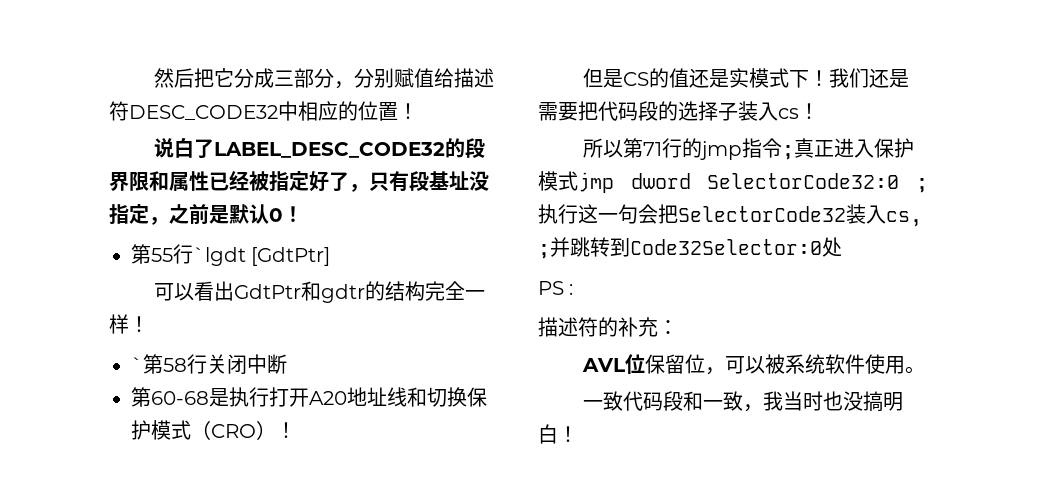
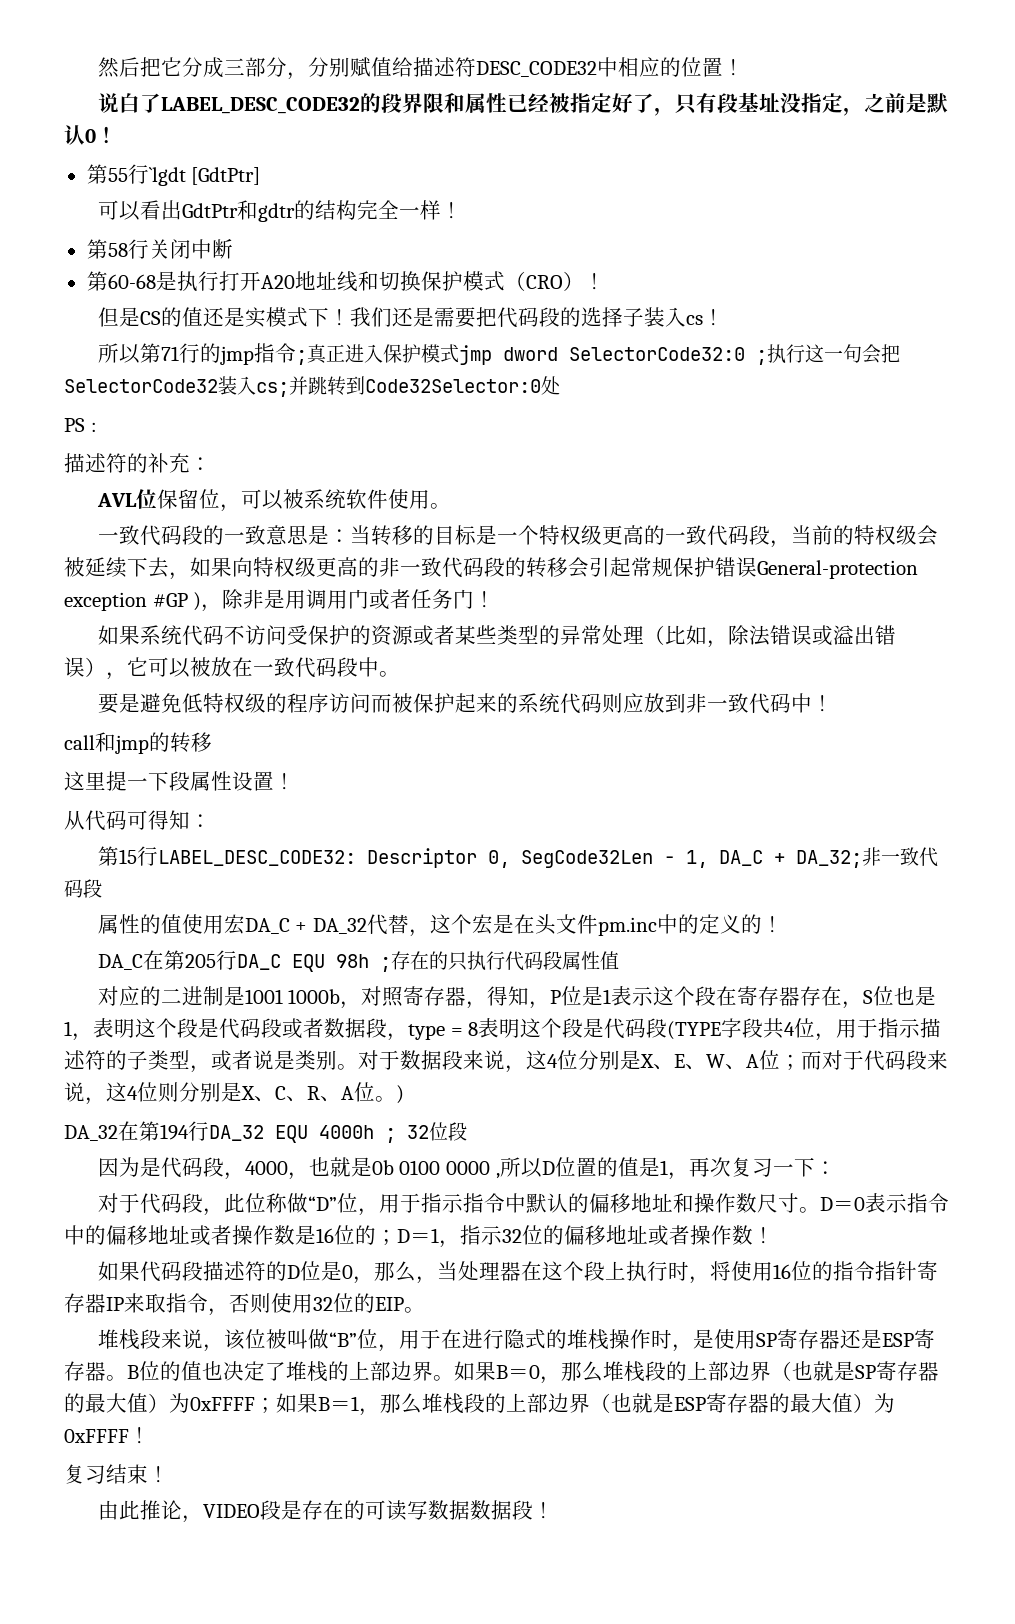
[131,357,143,372] ` -> (462, 210) none
[886,211,922,227] [538,244,550,259] cs, ; -> [256,382,289,397] cs;
[682,391,903,412] [538,424,558,444] 和一致，我当时也没搞明白 -> [202,525,938,548] [64,557,918,580] [64,589,496,612] [97,625,896,648] [64,657,400,680] [97,693,833,714] [64,732,212,754] [64,771,295,791] [64,810,211,831] [97,846,938,868] [64,879,102,898] [97,914,784,937] [97,950,619,972] [97,986,937,1009] [64,1018,942,1041] [64,1050,948,1073] [64,1082,404,1105] [64,1121,467,1143] [97,1157,836,1180] [97,1193,949,1216] [64,1225,774,1248] [97,1261,938,1284] [64,1293,425,1316] [97,1329,935,1352] [64,1361,939,1384] [64,1393,895,1416] [64,1426,150,1444] [64,1464,169,1484] [97,1500,533,1523] 的一致意思是：当转移的目标是一个特权级更高的一致代码段，当前的特权级会被延续下去，如果向特权级更高的非一致代码段的转移会引起常规保护错误General-protection exception #GP )，除非是用调用门或者任务门！ // 如果系统代码不访问受保护的资源或者某些类型的异常处理（比如，除法错误或溢出错误），它可以被放在一致代码段中。 // 要是避免低特权级的程序访问而被保护起来的系统代码则应放到非一致代码中！ // call和jmp的转移 // 这里提一下段属性设置！ // 从代码可得知： // 第15行LABEL_DESC_CODE32: Descriptor 0, SegCode32Len - 1, DA_C + DA_32;非一致代码段 // 属性的值使用宏DA_C + DA_32代替，这个宏是在头文件pm.inc中的定义的！ // DA_C在第205行DA_C EQU 98h ;存在的只执行代码段属性值 // 对应的二进制是1001 1000b，对照寄存器，得知，P位是1表示这个段在寄存器存在，S位也是1，表明这个段是代码段或者数据段，type = 8表明这个段是代码段(TYPE字段共4位，用于指示描述符的子类型，或者说是类别。对于数据段来说，这4位分别是X、E、W、A位；而对于代码段来说，这4位则分别是X、C、R、A位。) // DA_32在第194行DA_32 EQU 4000h ; 32位段 // 因为是代码段，4000，也就是0b 0100 0000 ,所以D位置的值是1，再次复习一下： // 对于代码段，此位称做“D”位，用于指示指令中默认的偏移地址和操作数尺寸。D＝0表示指令中的偏移地址或者操作数是16位的；D＝1，指示32位的偏移地址或者操作数！ // 如果代码段描述符的D位是0，那么，当处理器在这个段上执行时，将使用16位的指令指针寄存器IP来取指令，否则使用32位的EIP。 // 堆栈段来说，该位被叫做“B”位，用于在进行隐式的堆栈操作时，是使用SP寄存器还是ESP寄存器。B位的值也决定了堆栈的上部边界。如果B＝0，那么堆栈段的上部边界（也就是SP寄存器的最大值）为0xFFFF；如果B＝1，那么堆栈段的上部边界（也就是ESP寄存器的最大值）为0xFFFF！ // 复习结束！ // 由此推论，VIDEO段是存在的可读写数据数据段

